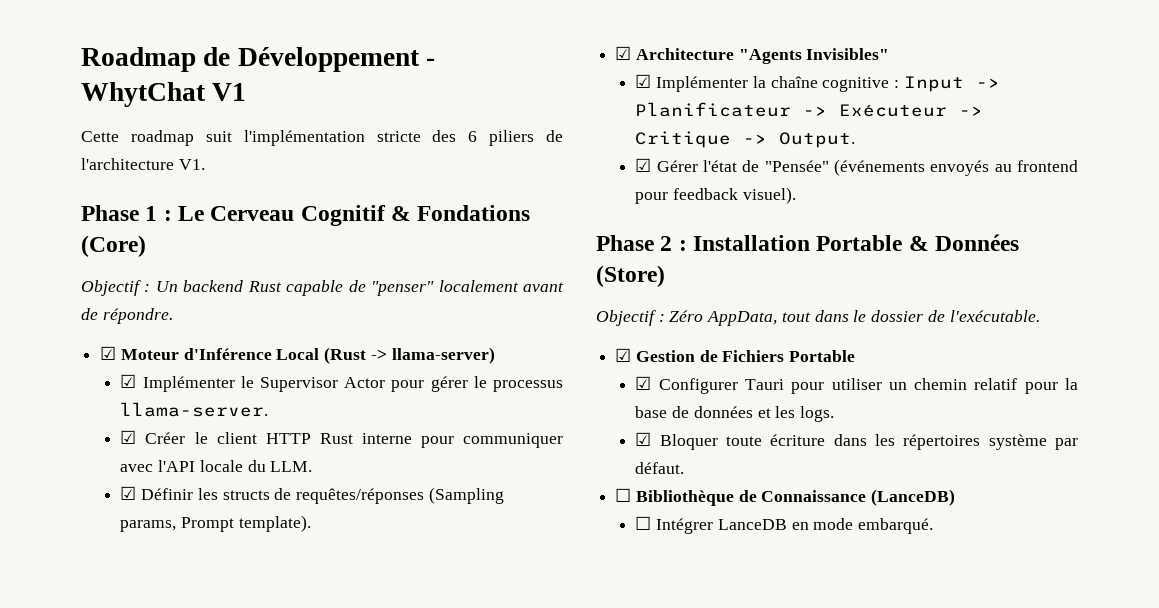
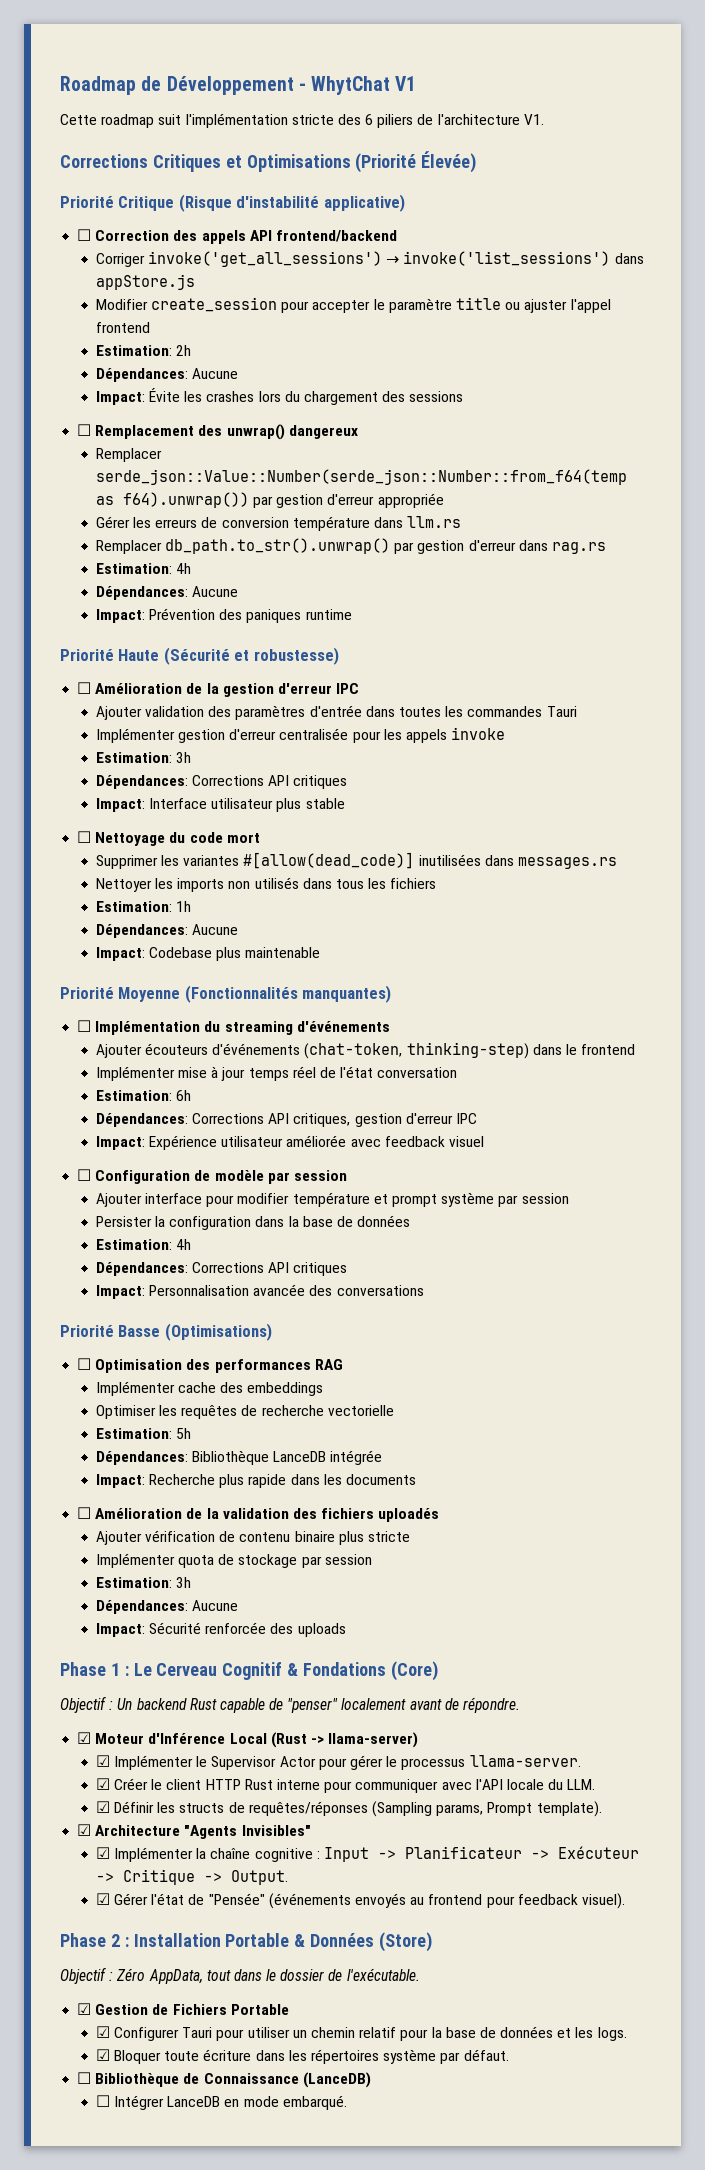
(205, 164) none -> [60,151,477,173] [60,194,405,212] [77,229,397,244] [95,251,644,267] [95,274,195,290] [95,297,611,313] [95,322,150,333] [95,345,192,356] [95,368,239,382] [95,388,464,405] [77,424,358,440] [95,448,162,462] [95,469,627,485] [95,492,444,508] [95,516,462,531] [95,538,607,554] [95,563,192,574] [95,586,239,600] [95,608,352,623] [60,647,339,665] [77,682,360,697] [95,705,577,720] [95,727,506,743] [95,752,192,763] [95,775,348,789] [95,798,345,812] [77,831,260,846] [95,852,618,869] [95,877,437,892] [95,901,192,912] [95,924,239,938] [95,947,321,961] [60,985,392,1003] [77,1020,390,1035] [95,1042,636,1059] [95,1066,458,1081] [95,1090,192,1101] [95,1113,478,1127] [95,1135,485,1150] [77,1169,347,1184] [95,1192,569,1207] [95,1215,411,1230] [95,1239,192,1250] [95,1262,348,1276] [95,1284,424,1299] [60,1323,272,1341] [77,1358,343,1373] [95,1381,324,1396] [95,1405,394,1419] [95,1428,192,1439] [95,1450,383,1465] [95,1474,417,1488] [77,1507,440,1522] [95,1530,411,1545] [95,1553,372,1568] [95,1577,192,1588] [95,1600,239,1614] [95,1622,346,1637] // Corrections Critiques et Optimisations (Priorité Élevée) // Priorité Critique (Risque d'instabilité applicative) // ☐ Correction des appels API frontend/backend // Corriger invoke('get_all_sessions') → invoke('list_sessions') dans appStore.js // Modifier create_session pour accepter le paramètre title ou ajuster l'appel frontend // Estimation: 2h // Dépendances: Aucune // Impact: Évite les crashes lors du chargement des sessions // ☐ Remplacement des unwrap() dangereux // Remplacer serde_json::Value::Number(serde_json::Number::from_f64(temp as f64).unwrap()) par gestion d'erreur appropriée // Gérer les erreurs de conversion température dans llm.rs // Remplacer db_path.to_str().unwrap() par gestion d'erreur dans rag.rs // Estimation: 4h // Dépendances: Aucune // Impact: Prévention des paniques runtime // Priorité Haute (Sécurité et robustesse) // ☐ Amélioration de la gestion d'erreur IPC // Ajouter validation des paramètres d'entrée dans toutes les commandes Tauri // Implémenter gestion d'erreur centralisée pour les appels invoke // Estimation: 3h // Dépendances: Corrections API critiques // Impact: Interface utilisateur plus stable // ☐ Nettoyage du code mort // Supprimer les variantes #[allow(dead_code)] inutilisées dans messages.rs // Nettoyer les imports non utilisés dans tous les fichiers // Estimation: 1h // Dépendances: Aucune // Impact: Codebase plus maintenable // Priorité Moyenne (Fonctionnalités manquantes) // ☐ Implémentation du streaming d'événements // Ajouter écouteurs d'événements (chat-token, thinking-step) dans le frontend // Implémenter mise à jour temps réel de l'état conversation // Estimation: 6h // Dépendances: Corrections API critiques, gestion d'erreur IPC // Impact: Expérience utilisateur améliorée avec feedback visuel // ☐ Configuration de modèle par session // Ajouter interface pour modifier température et prompt système par session // Persister la configuration dans la base de données // Estimation: 4h // Dépendances: Corrections API critiques // Impact: Personnalisation avancée des conversations // Priorité Basse (Optimisations) // ☐ Optimisation des performances RAG // Implémenter cache des embeddings // Optimiser les requêtes de recherche vectorielle // Estimation: 5h // Dépendances: Bibliothèque LanceDB intégrée // Impact: Recherche plus rapide dans les documents // ☐ Amélioration de la validation des fichiers uploadés // Ajouter vérification de contenu binaire plus stricte // Implémenter quota de stockage par session // Estimation: 3h // Dépendances: Aucune // Impact: Sécurité renforcée des uploads

